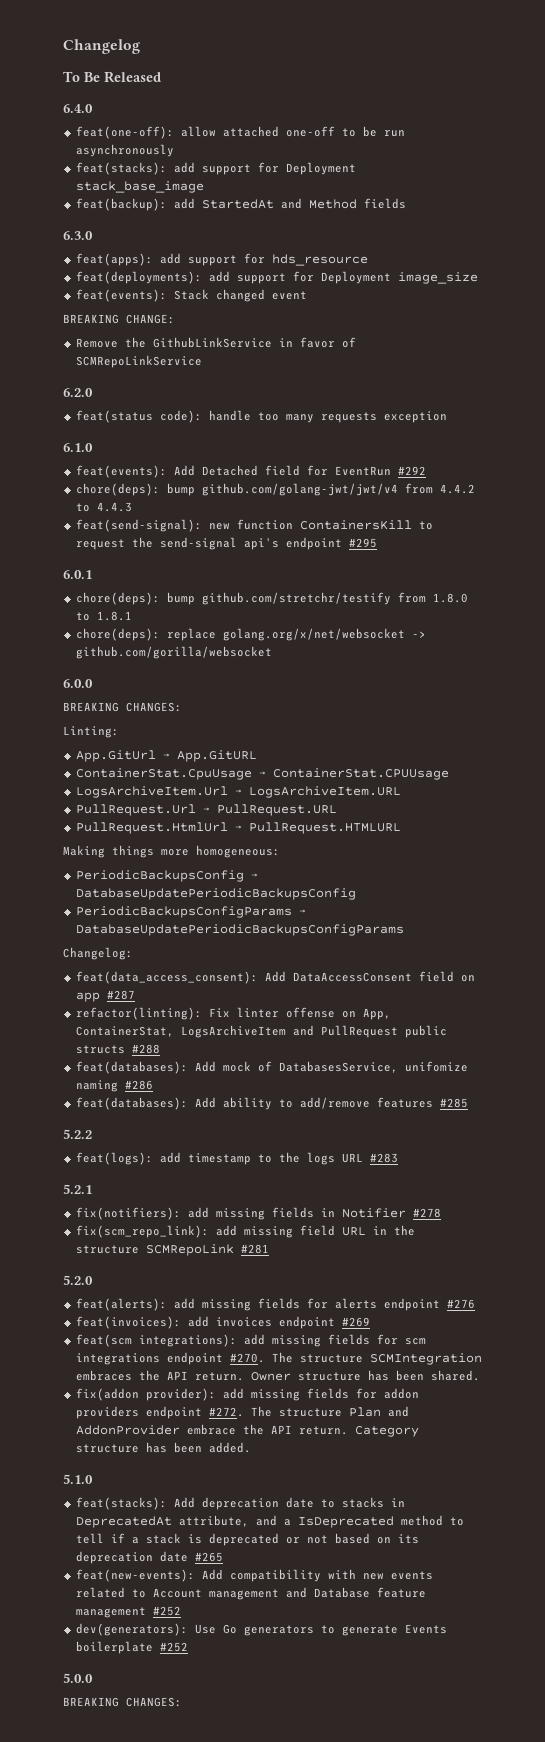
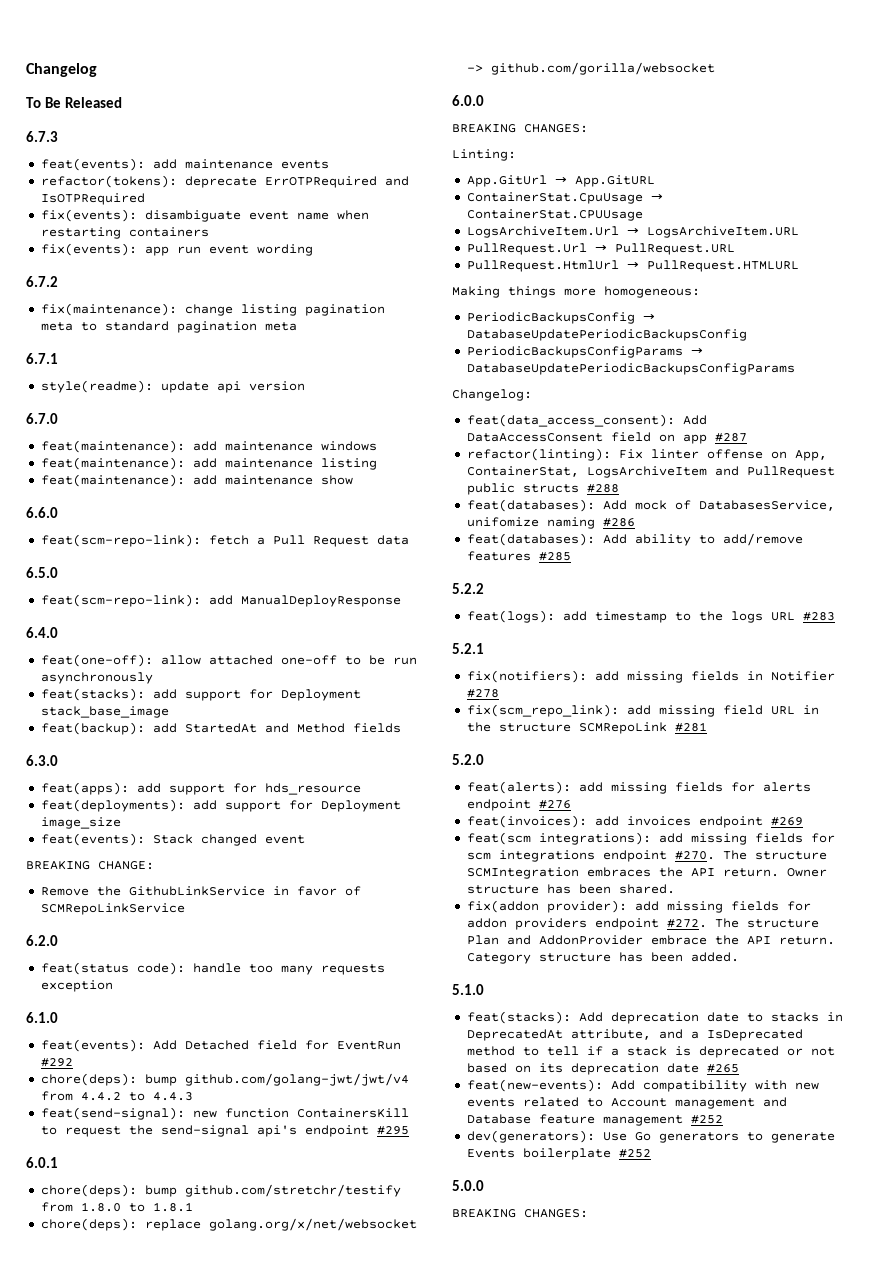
(161, 77) none -> [26,131,58,142] [40,158,329,171] [40,175,409,188] [40,193,145,205] [40,209,369,222] [40,227,209,239] [40,243,313,256] [26,276,58,287] [40,303,385,316] [40,321,297,333] [26,353,58,364] [40,380,305,393] [26,413,58,424] [40,440,377,453] [40,457,377,470] [40,474,353,487] [26,507,58,518] [40,534,409,547] [26,567,58,578] [40,594,401,607] // 6.7.3 // feat(events): add maintenance events // refactor(tokens): deprecate ErrOTPRequired and IsOTPRequired // fix(events): disambiguate event name when restarting containers // fix(events): app run event wording // 6.7.2 // fix(maintenance): change listing pagination meta to standard pagination meta // 6.7.1 // style(readme): update api version // 6.7.0 // feat(maintenance): add maintenance windows // feat(maintenance): add maintenance listing // feat(maintenance): add maintenance show // 6.6.0 // feat(scm-repo-link): fetch a Pull Request data // 6.5.0 // feat(scm-repo-link): add ManualDeployResponse

